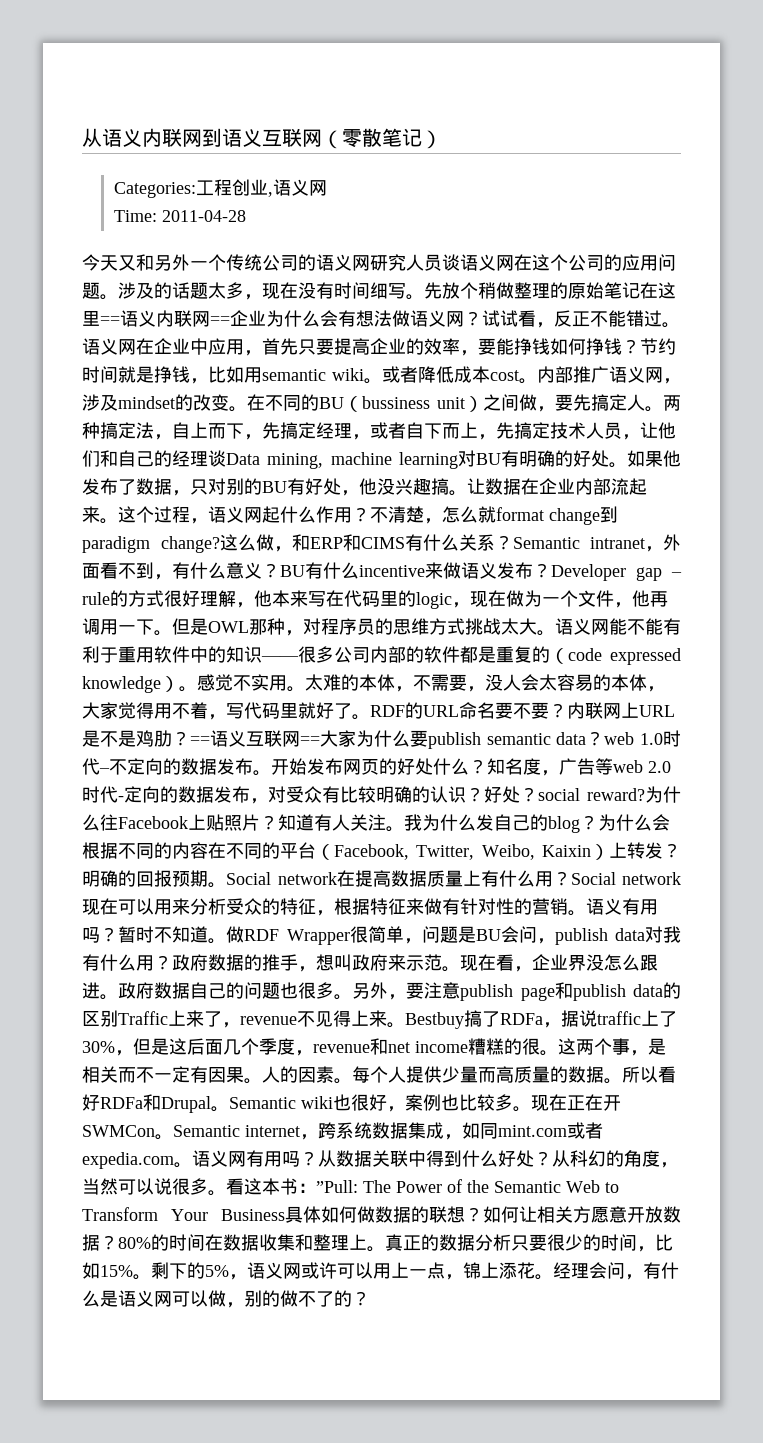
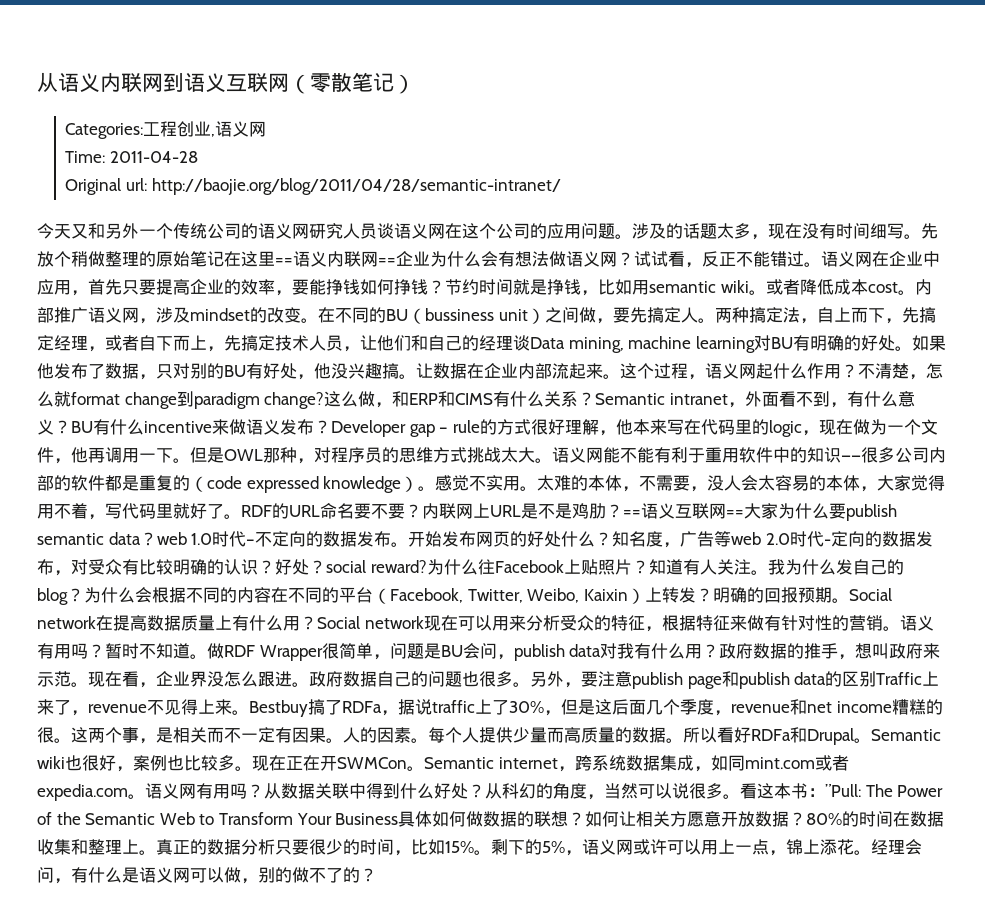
(246, 216) none -> [65,178,561,195] // Original url: http://baojie.org/blog/2011/04/28/semantic-intranet/

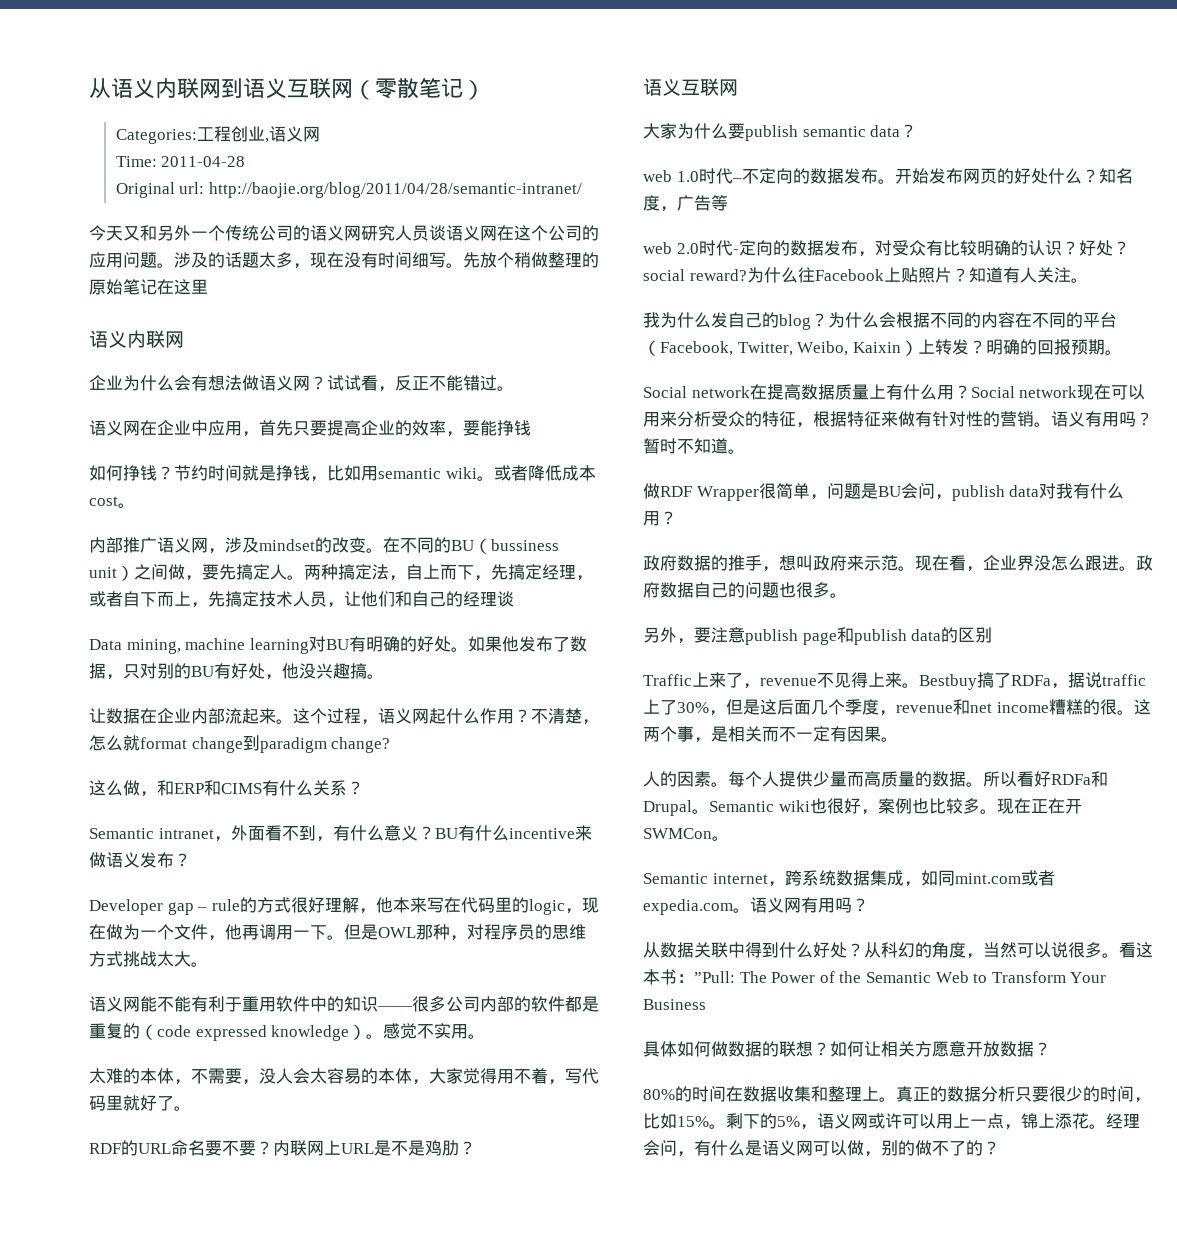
[275,251,396,267] ==语义内联网== -> [89,330,184,348] // 语义内联网 //
(821, 264) none -> (514, 388) //
(360, 287) none -> (531, 428) //
(915, 292) none -> (135, 505) //
(530, 343) none -> (514, 599) //
(416, 376) none -> (384, 676) //
(325, 400) none -> (391, 745) //
(596, 399) none -> (364, 788) //
(331, 427) none -> (191, 860) //
(552, 460) none -> (208, 964) //
(538, 488) none -> (486, 1036) //
(241, 516) none -> (191, 1108) //
[623,503,744,519] ==语义互联网== -> [643,78,738,96] // 语义互联网 //
(157, 539) none -> (918, 131) //
(732, 539) none -> (728, 203) //
(768, 572) none -> (1088, 280) //
(849, 600) none -> (1122, 352) //
(207, 656) none -> (745, 451) //
(720, 651) none -> (677, 518) //
(530, 684) none -> (847, 595) //
(877, 679) none -> (993, 635) //
(343, 740) none -> (898, 739) //
(424, 768) none -> (729, 838) //
(264, 791) none -> (869, 905) //
(399, 819) none -> (706, 1004) //
(807, 819) none -> (1051, 1049) //

